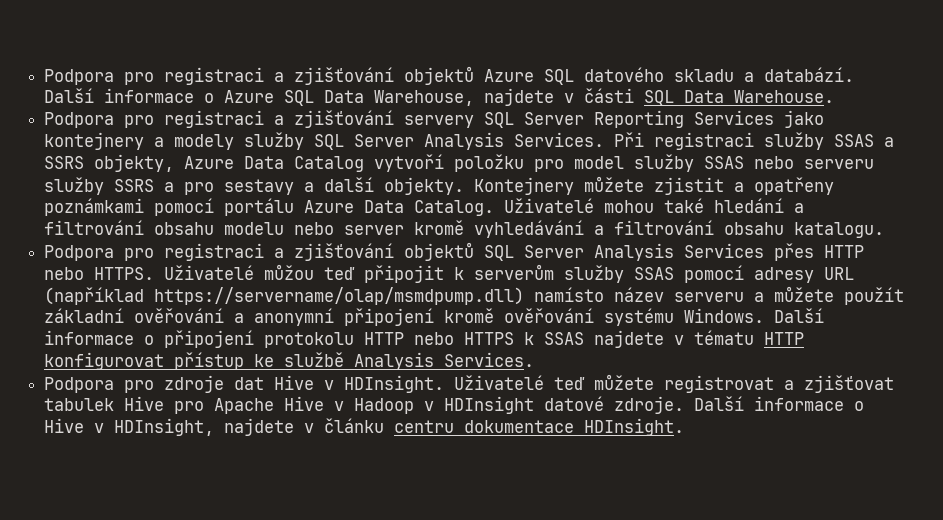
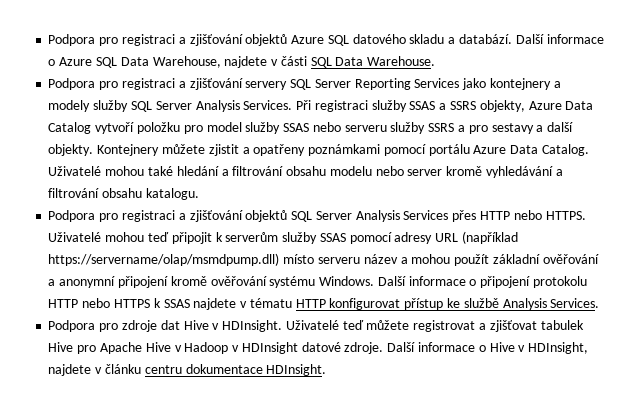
[264,264,315,280] můžou -> [105,232,145,242] mohou
[534,286,835,302] namísto název serveru a můžete -> [283,254,451,264] místo serveru název a mohou

